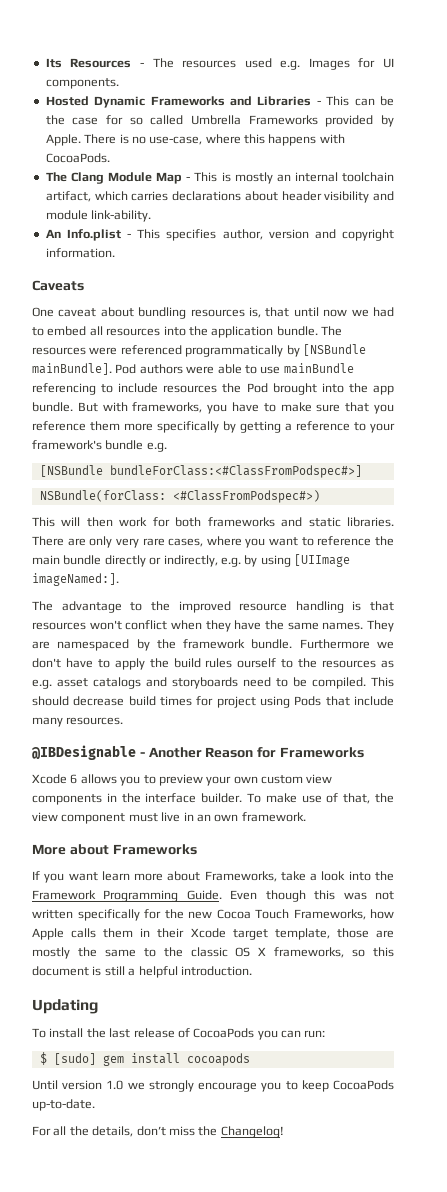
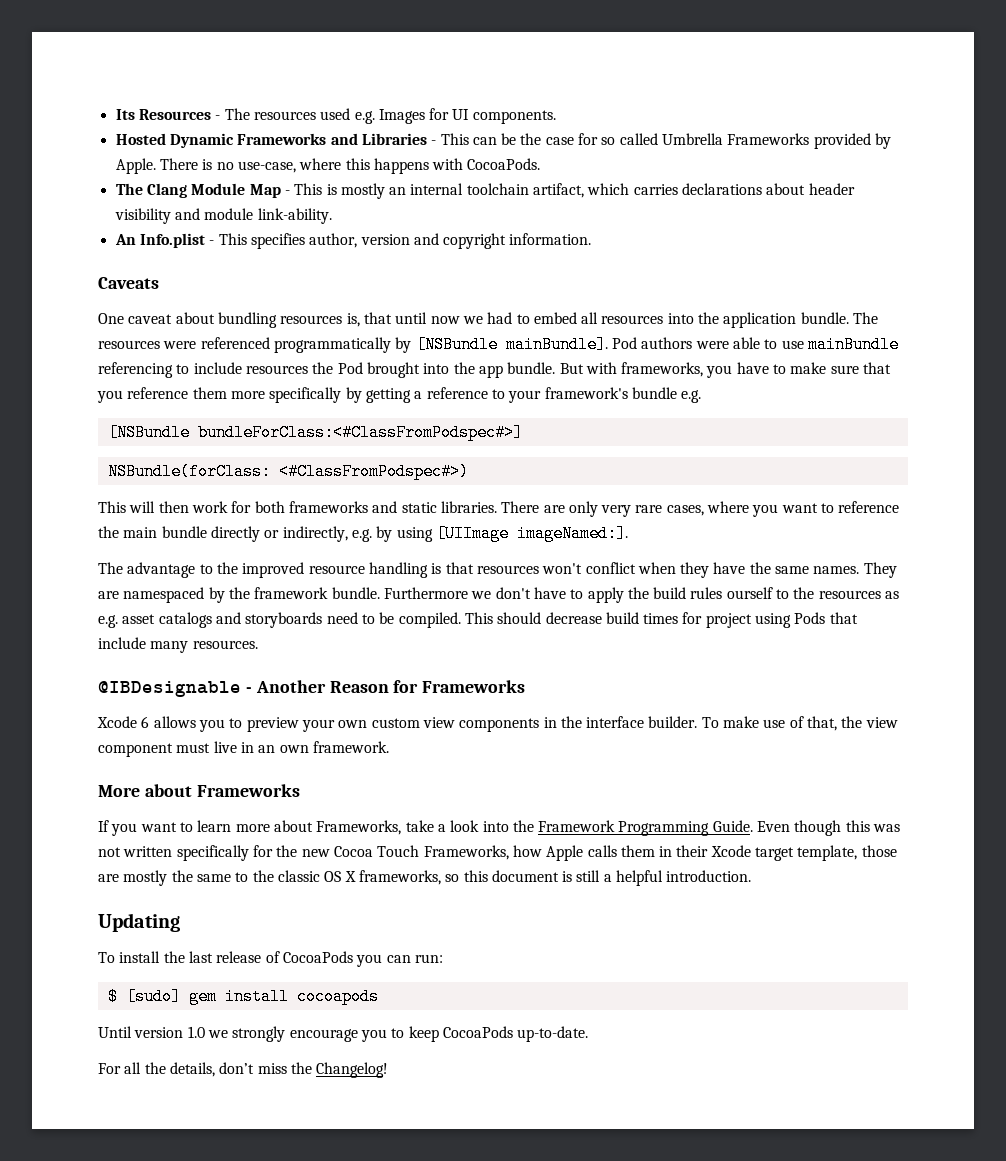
(98, 876) none -> [179,822,193,832] to

